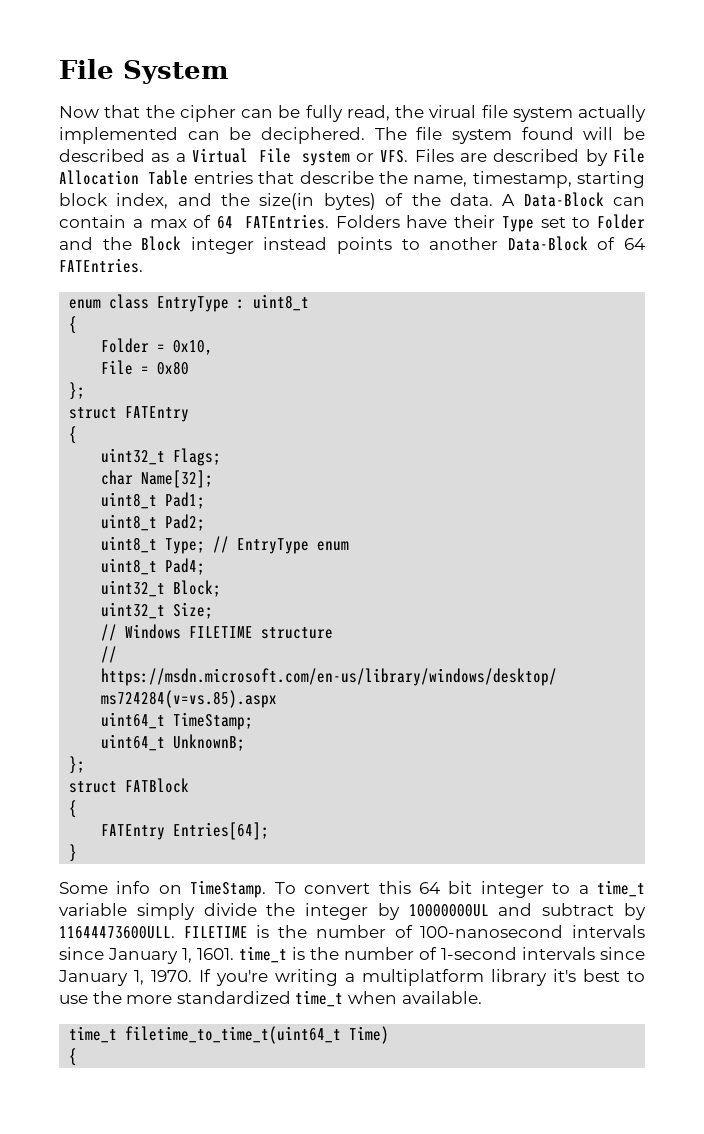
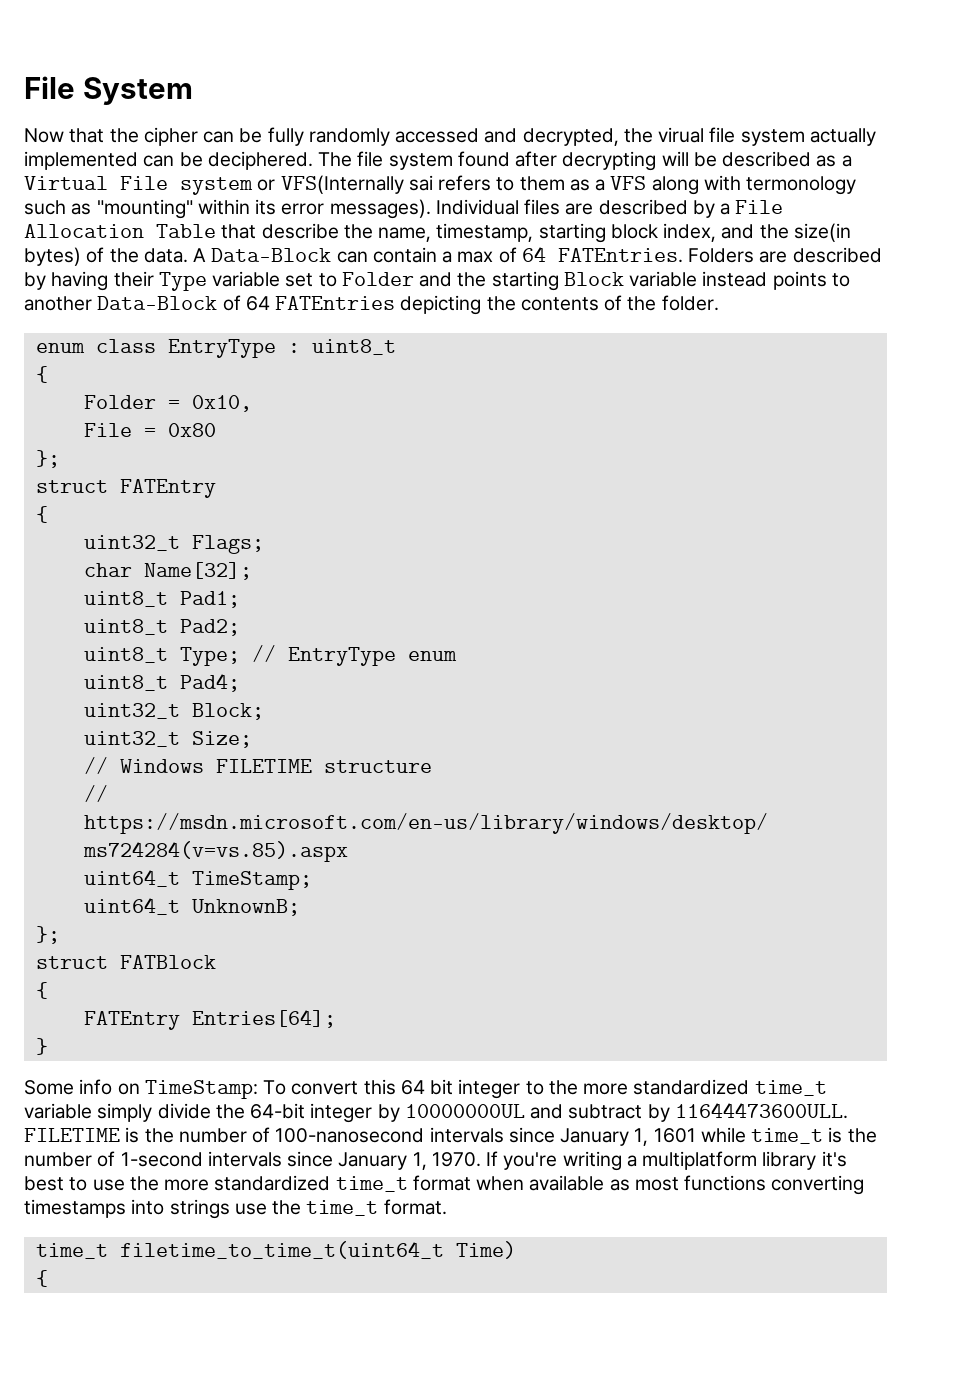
[346,105,390,121] read, -> [308,128,619,146] randomly accessed and decrypted,
(574, 133) none -> [515,151,657,171] after decrypting
[380,149,608,166] VFS. Files are described by -> [280,175,857,195] [24,199,731,219] VFS(Internally sai refers to them as a VFS along with termonology such as "mounting" within its error messages). Individual files are described by a
[193,171,253,184] entries -> (216, 231) none
[406,215,448,228] have -> [759,247,882,263] [24,271,109,291] are described by having
(534, 224) none -> [212,271,281,287] variable
[141,236,254,254] Block integer -> [491,271,698,291] starting Block variable
[59,258,143,273] FATEntries. -> [275,295,719,315] FATEntries depicting the contents of the folder.
[190,880,267,898] TimeStamp. -> [144,1080,258,1099] TimeStamp:
[578,885,589,894] a -> [548,1079,750,1095] the more standardized
(296, 909) none -> [250,1103,306,1119] 64-bit
[197,948,234,960] 1601. -> [653,1127,746,1143] 1601 while
[347,991,482,1004] when available. -> [412,1175,865,1195] [24,1199,447,1219] format when available as most functions converting timestamps into strings use the time_t format.

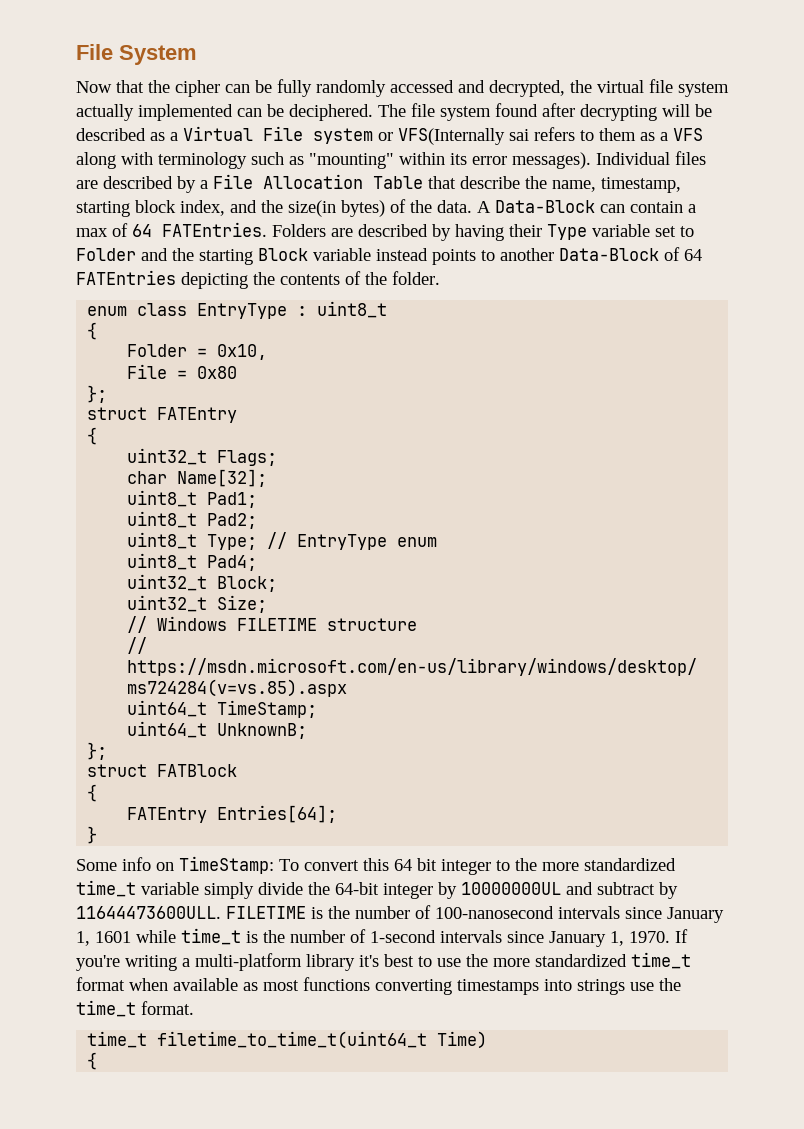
[658,127,705,143] virual -> [597,80,644,93] virtual
[746,176,857,195] termonology -> [158,152,247,169] terminology
[642,1151,758,1170] multiplatform -> [195,953,302,971] multi-platform

